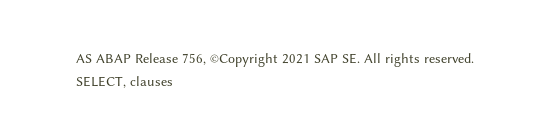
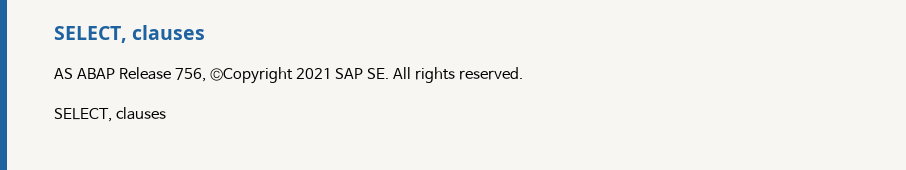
(76, 58) none -> [54,25,206,43] SELECT, clauses //

